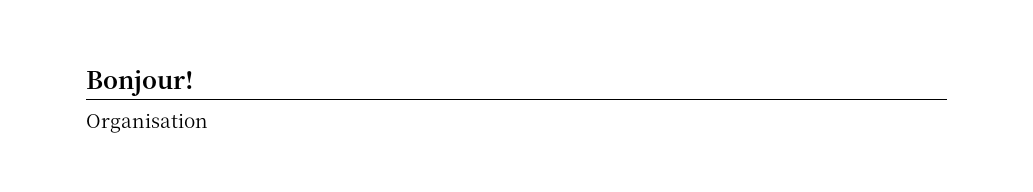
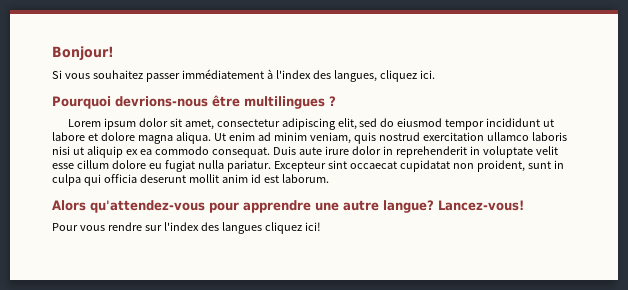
[86,113,208,133] Organisation -> [52,69,435,82] [52,95,336,109] [67,118,555,130] [52,132,567,144] [52,146,558,158] [52,160,564,172] [52,174,329,186] [52,200,524,213] [52,222,321,234] Si vous souhaitez passer immédiatement à l'index des langues, cliquez ici. // Pourquoi devrions-nous être multilingues ? // Lorem ipsum dolor sit amet, consectetur adipiscing elit, sed do eiusmod tempor incididunt ut labore et dolore magna aliqua. Ut enim ad minim veniam, quis nostrud exercitation ullamco laboris nisi ut aliquip ex ea commodo consequat. Duis aute irure dolor in reprehenderit in voluptate velit esse cillum dolore eu fugiat nulla pariatur. Excepteur sint occaecat cupidatat non proident, sunt in culpa qui officia deserunt mollit anim id est laborum. // Alors qu'attendez-vous pour apprendre une autre langue? Lancez-vous! // Pour vous rendre sur l'index des langues cliquez ici!

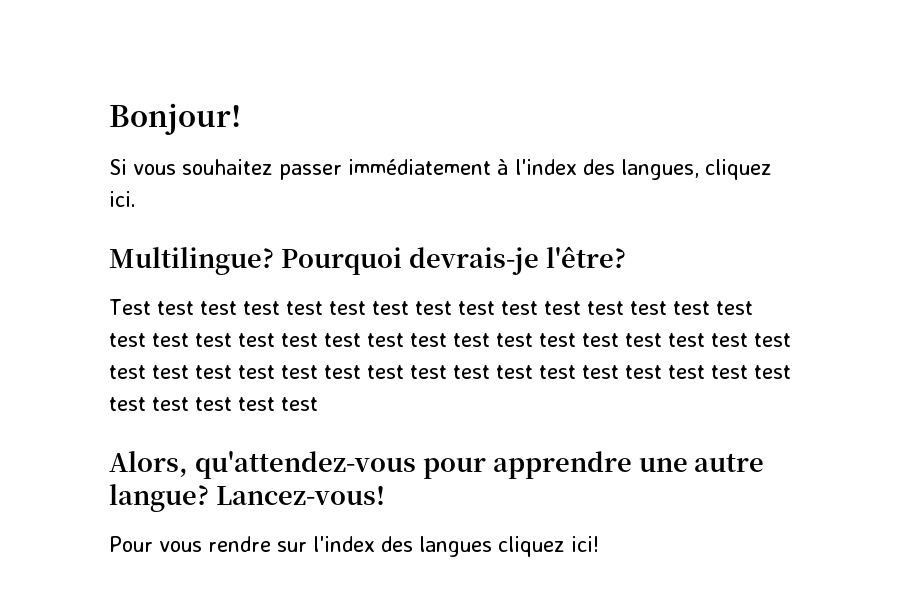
[52,95,336,109] [67,118,555,130] [52,132,567,144] [52,146,558,158] [52,160,564,172] [52,174,329,186] [52,200,86,211] Pourquoi devrions-nous être multilingues ? // Lorem ipsum dolor sit amet, consectetur adipiscing elit, sed do eiusmod tempor incididunt ut labore et dolore magna aliqua. Ut enim ad minim veniam, quis nostrud exercitation ullamco laboris nisi ut aliquip ex ea commodo consequat. Duis aute irure dolor in reprehenderit in voluptate velit esse cillum dolore eu fugiat nulla pariatur. Excepteur sint occaecat cupidatat non proident, sunt in culpa qui officia deserunt mollit anim id est laborum. // Alors -> [109,246,626,275] [109,299,753,315] [109,333,791,347] [109,365,791,379] [109,397,318,411] [109,451,188,477] Multilingue? Pourquoi devrais-je l'être? // Test test test test test test test test test test test test test test test test test test test test test test test test test test test test test test test test test test test test test test test test test test test test test test test test test test test test // Alors,

